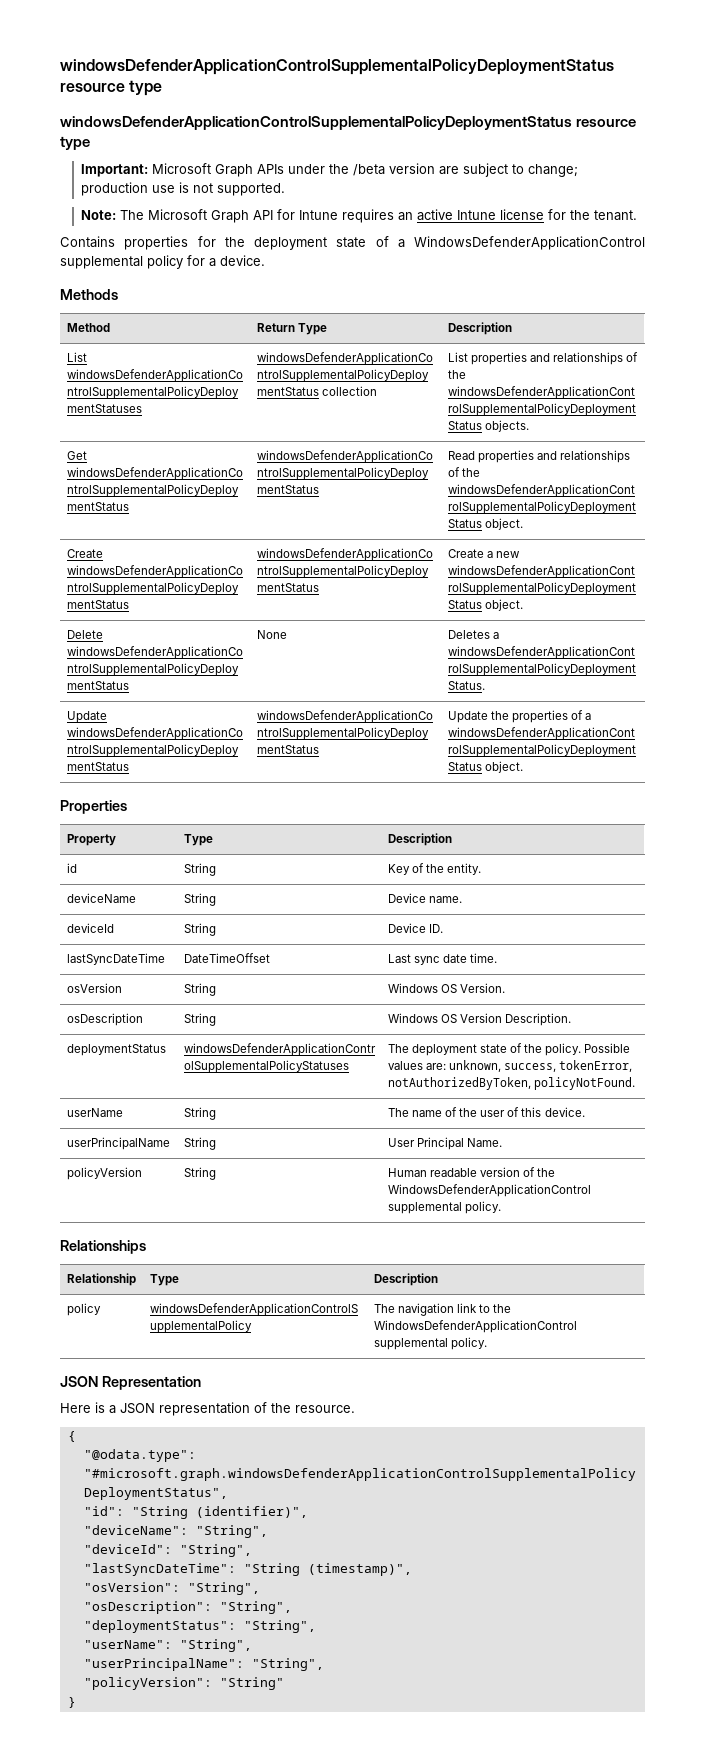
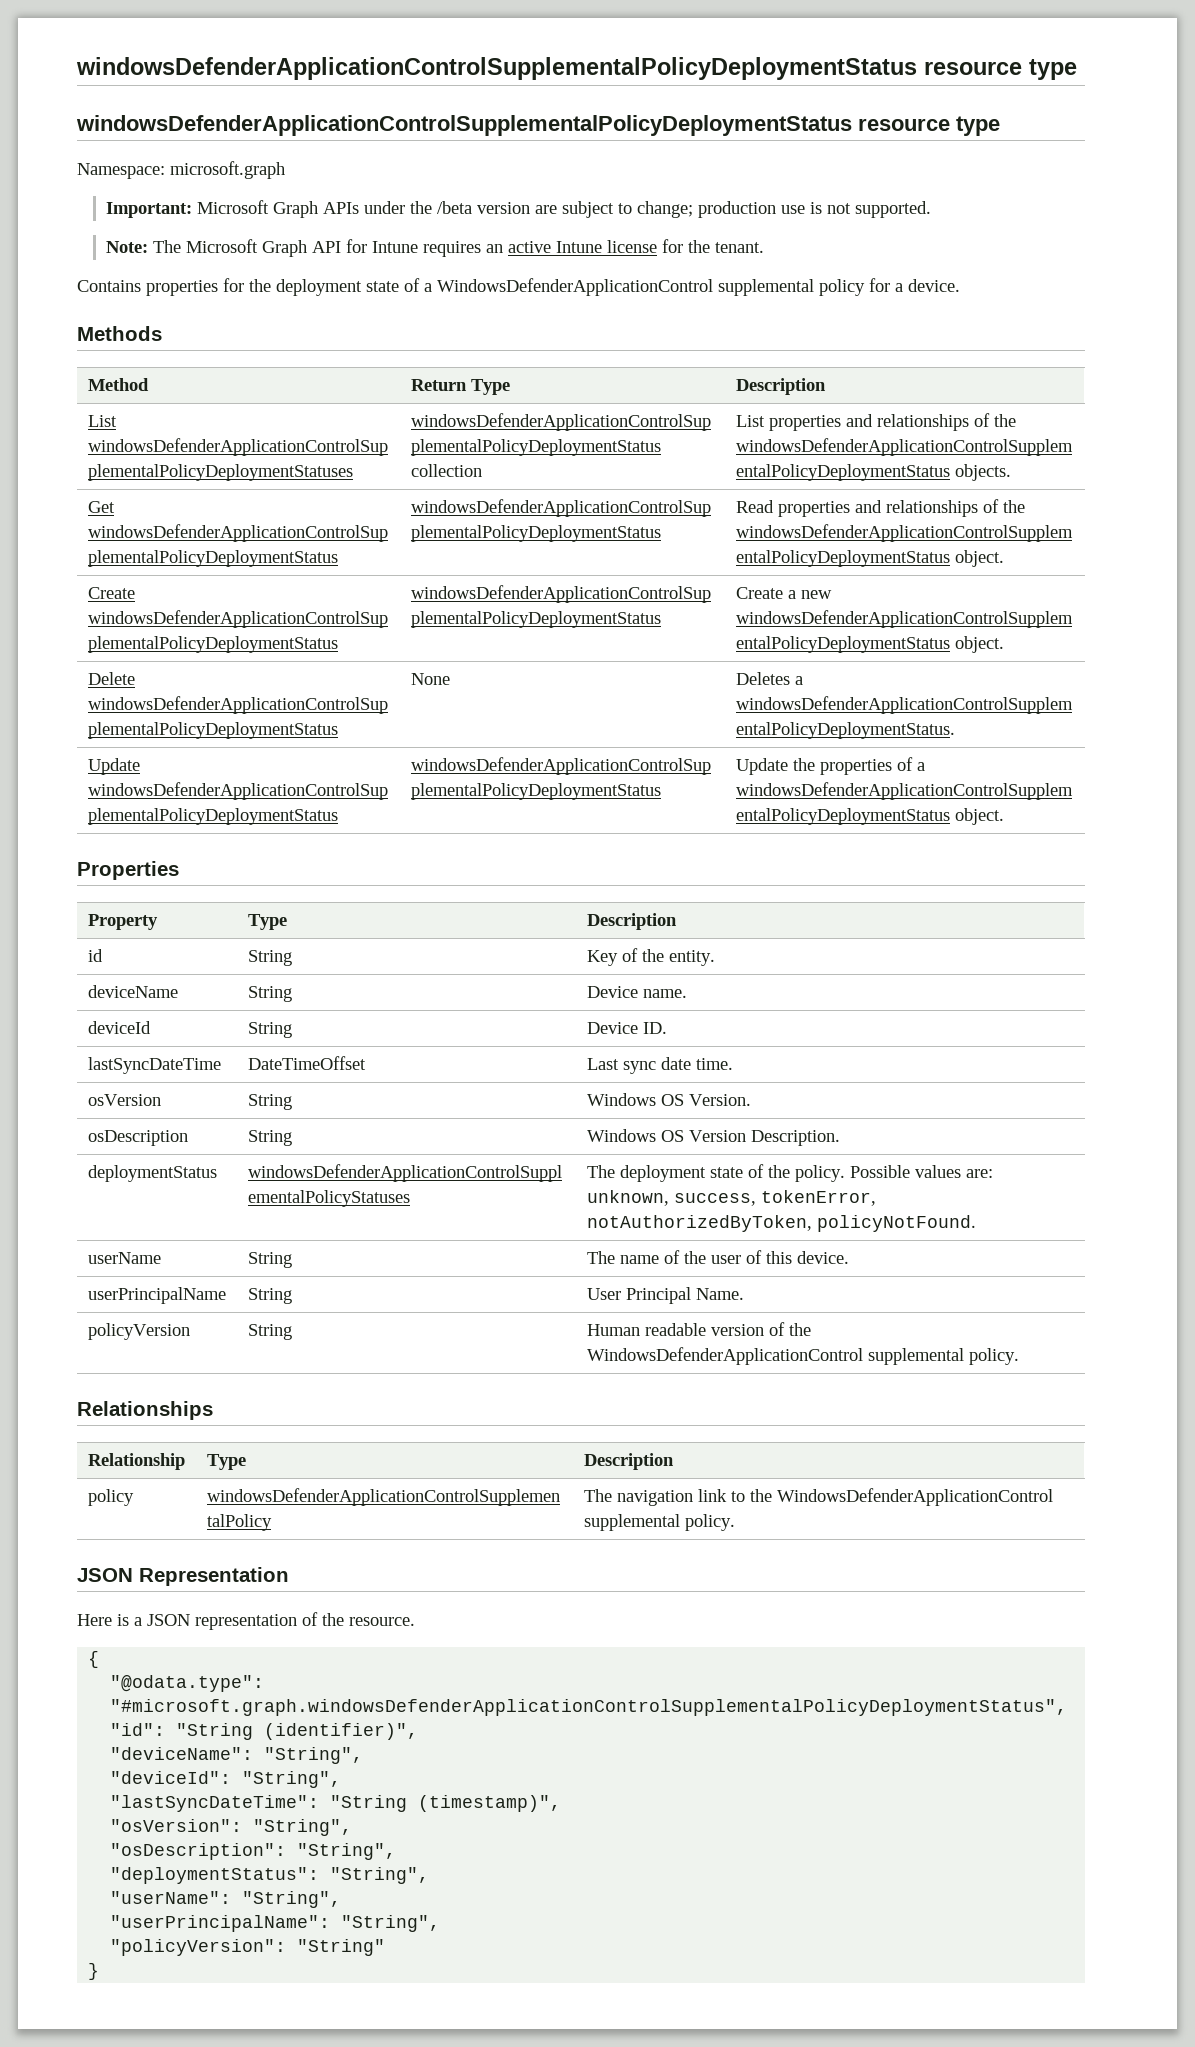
(90, 143) none -> [77,161,285,179] // Namespace: microsoft.graph

